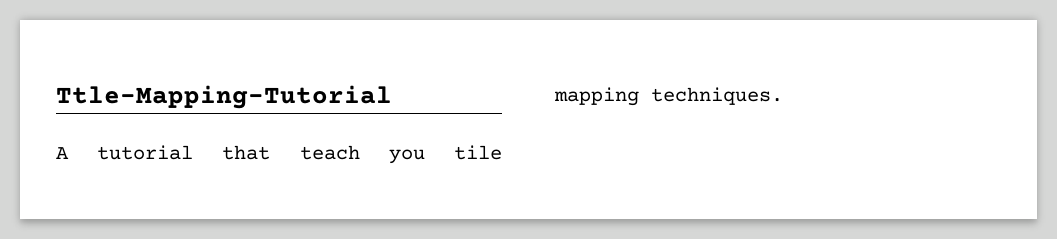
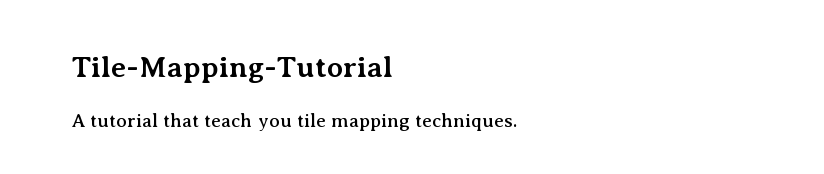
[56,85,392,109] Ttle-Mapping-Tutorial -> [72,56,393,83] Tile-Mapping-Tutorial

